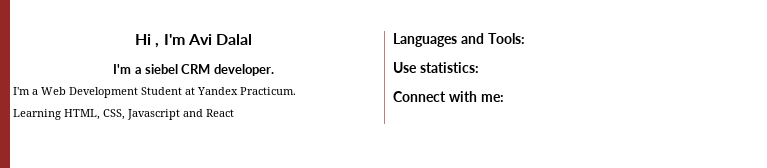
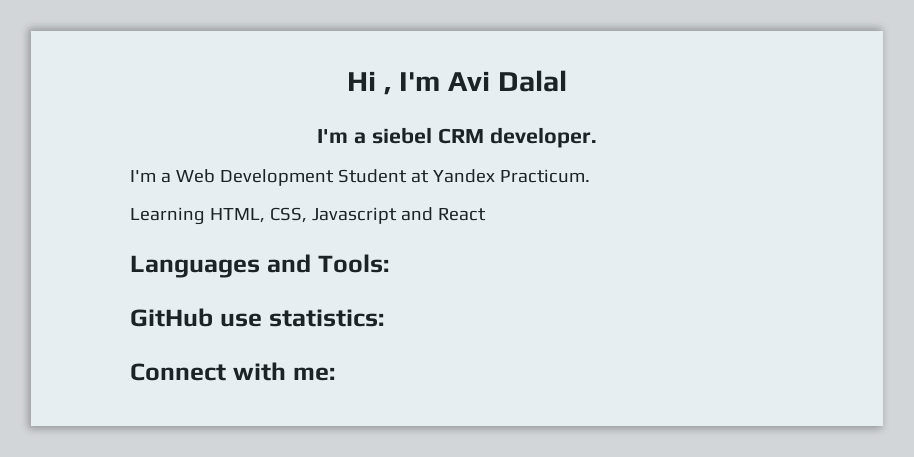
[393,62,417,73] Use -> [130,308,262,327] GitHub use

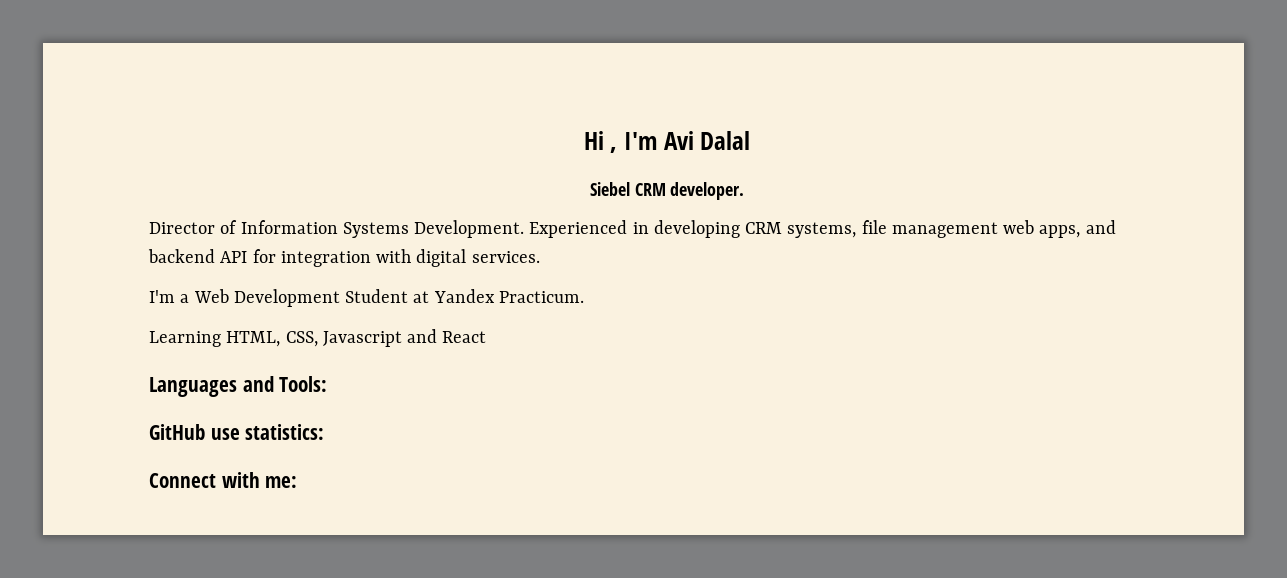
[317,127,432,144] I'm a siebel -> [589,182,630,196] Siebel
(597, 137) none -> [149,220,1116,238] [148,249,540,267] // Director of Information Systems Development. Experienced in developing CRM systems, file management web apps, and backend API for integration with digital services.

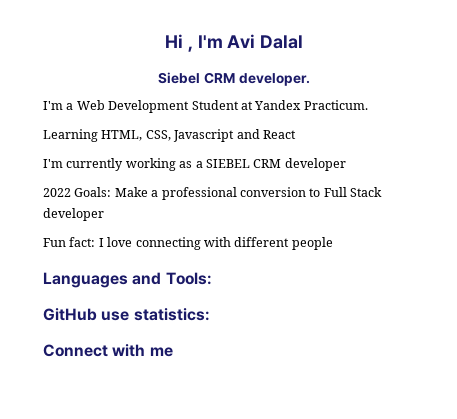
[149,220,1116,238] [148,249,540,267] // Director of Information Systems Development. Experienced in developing CRM systems, file management web apps, and backend API for integration with digital services. -> (310, 79) none
(487, 337) none -> [43,158,346,171] [43,187,382,200] [43,208,104,221] [43,237,333,250] // I'm currently working as a SIEBEL CRM developer // 2022 Goals: Make a professional conversion to Full Stack developer // Fun fact: I love connecting with different people
[265,476,298,488] me: -> [149,347,173,357] me

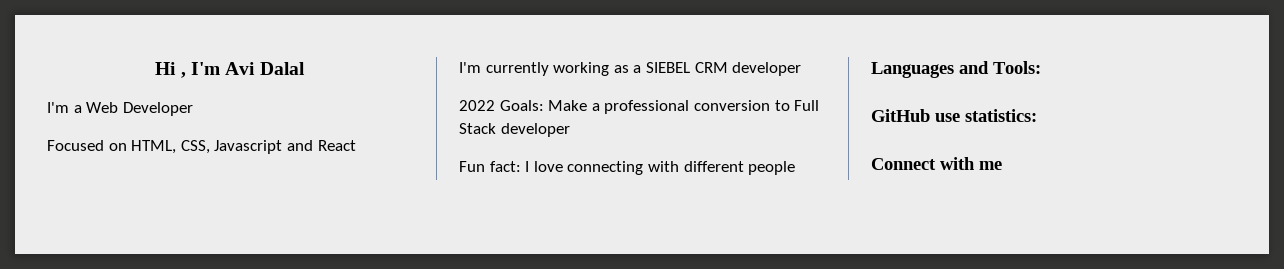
[158,72,310,86] // Siebel CRM developer. -> (305, 68) none
[108,100,368,113] [43,129,98,142] Development Student at Yandex Practicum. // Learning -> [122,102,193,116] [47,140,127,151] Developer // Focused on

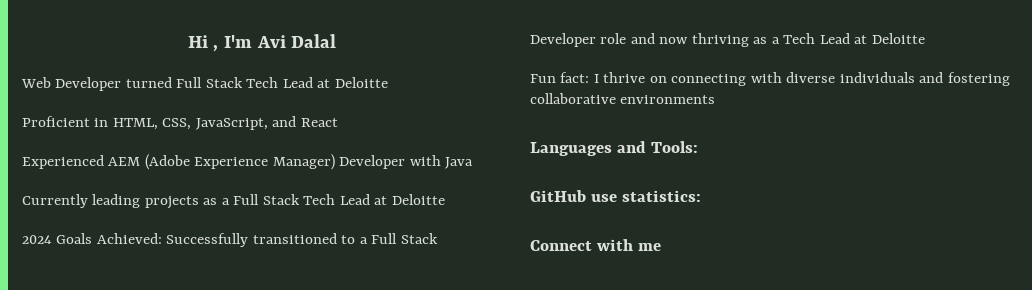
[47,102,82,113] I'm a -> (337, 41) none
[47,140,127,151] // Focused on -> [125,77,388,88] [22,116,109,127] turned Full Stack Tech Lead at Deloitte // Proficient in
[214,140,283,154] Javascript -> [195,118,268,130] JavaScript,
[459,62,802,76] [459,100,820,114] [459,123,570,137] [459,161,796,175] I'm currently working as a SIEBEL CRM developer // 2022 Goals: Make a professional conversion to Full Stack developer // Fun fact: I love connecting with different people -> [22,154,474,170] [22,194,445,209] [22,233,438,247] [530,33,925,47] [530,72,1010,86] [530,93,716,104] Experienced AEM (Adobe Experience Manager) Developer with Java // Currently leading projects as a Full Stack Tech Lead at Deloitte // 2024 Goals Achieved: Successfully transitioned to a Full Stack Developer role and now thriving as a Tech Lead at Deloitte // Fun fact: I thrive on connecting with diverse individuals and fostering collaborative environments

